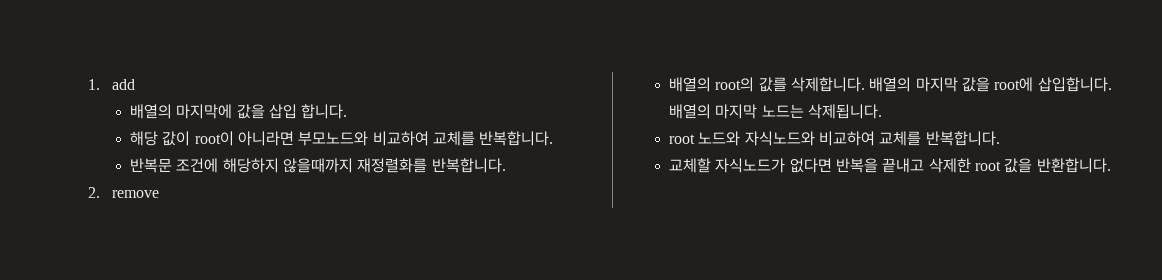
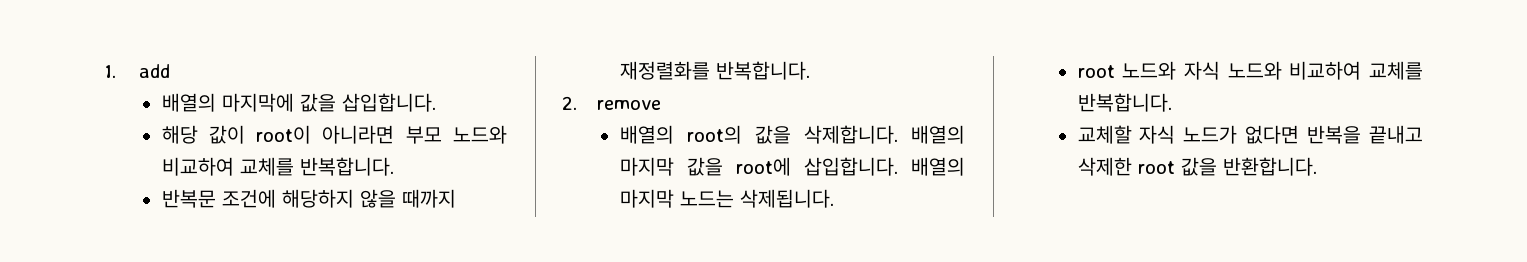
[268,104,348,119] 삽입 합니다. -> [341,93,436,112] 삽입합니다.
[298,131,369,146] 부모노드와 -> [405,125,507,144] 부모 노드와
[282,158,353,173] 않을때까지 -> [359,189,456,208] 않을 때까지
[758,77,787,92] 값를 -> [754,125,791,144] 값을
[744,131,815,146] 자식노드와 -> [1183,61,1282,80] 자식 노드와
[715,158,786,173] 자식노드가 -> [1139,125,1238,144] 자식 노드가

